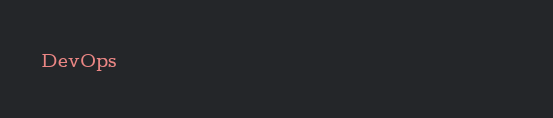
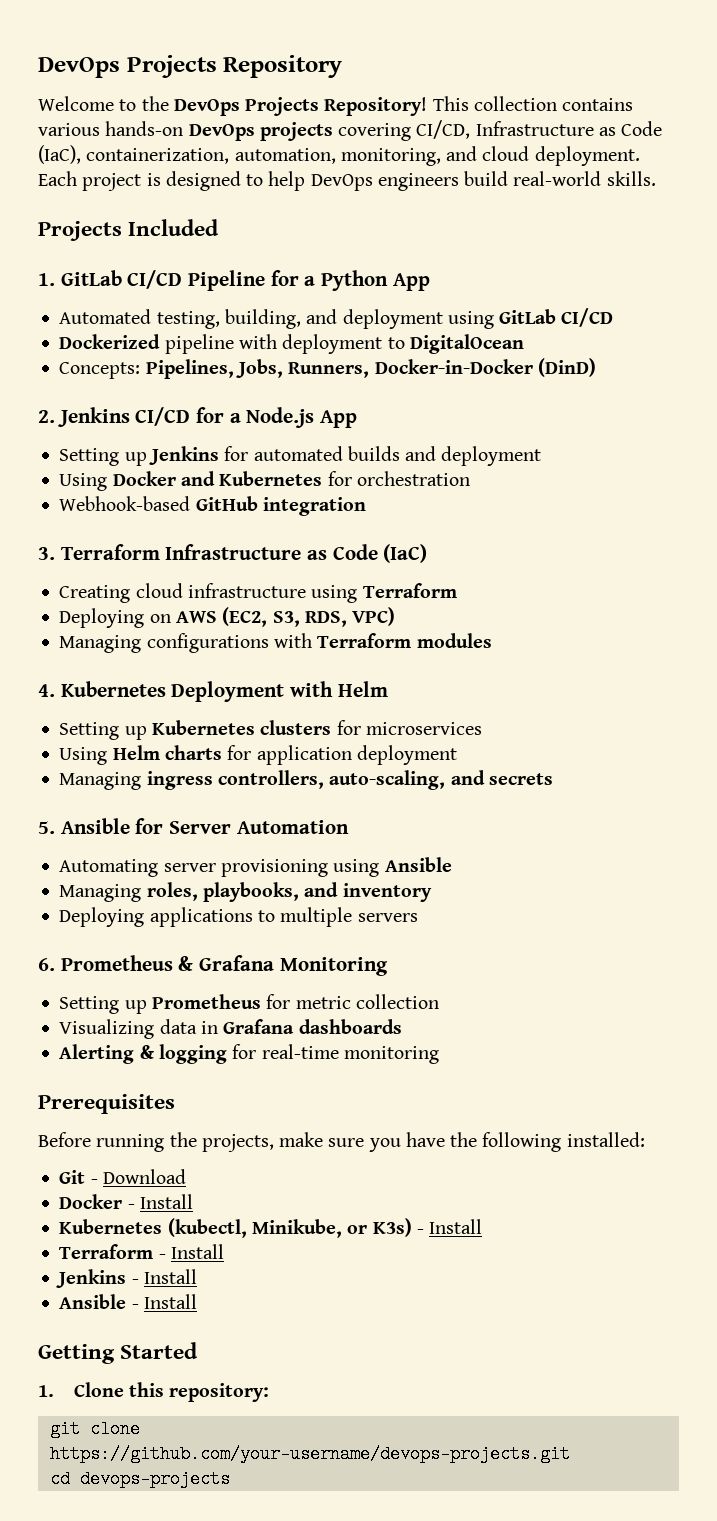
[41,54,117,71] DevOps -> [38,55,343,78] [38,96,634,116] [38,120,663,141] [38,145,640,166] [38,171,656,191] [38,219,220,241] [38,270,430,291] [59,308,614,329] [59,334,524,354] [59,358,596,379] [38,407,358,428] [59,446,542,466] [59,471,470,491] [59,496,366,516] [38,544,428,563] [59,583,457,603] [59,607,396,628] [59,633,492,653] [38,681,388,702] [59,720,482,740] [59,745,457,765] [59,770,553,790] [38,818,349,834] [59,857,452,877] [59,882,432,902] [59,907,418,927] [38,955,388,976] [59,994,439,1014] [59,1019,402,1039] [59,1044,439,1064] [38,1094,175,1114] [38,1132,645,1152] [59,1169,186,1184] [59,1194,193,1209] [59,1218,483,1238] [59,1244,224,1259] [56,1269,197,1288] [59,1294,197,1309] [38,1342,199,1364] [38,1382,270,1402] [49,1420,140,1438] [49,1445,570,1463] [49,1470,230,1488] DevOps Projects Repository // Welcome to the DevOps Projects Repository! This collection contains various hands-on DevOps projects covering CI/CD, Infrastructure as Code (IaC), containerization, automation, monitoring, and cloud deployment. Each project is designed to help DevOps engineers build real-world skills. // Projects Included // 1. GitLab CI/CD Pipeline for a Python App // Automated testing, building, and deployment using GitLab CI/CD // Dockerized pipeline with deployment to DigitalOcean // Concepts: Pipelines, Jobs, Runners, Docker-in-Docker (DinD) // 2. Jenkins CI/CD for a Node.js App // Setting up Jenkins for automated builds and deployment // Using Docker and Kubernetes for orchestration // Webhook-based GitHub integration // 3. Terraform Infrastructure as Code (IaC) // Creating cloud infrastructure using Terraform // Deploying on AWS (EC2, S3, RDS, VPC) // Managing configurations with Terraform modules // 4. Kubernetes Deployment with Helm // Setting up Kubernetes clusters for microservices // Using Helm charts for application deployment // Managing ingress controllers, auto-scaling, and secrets // 5. Ansible for Server Automation // Automating server provisioning using Ansible // Managing roles, playbooks, and inventory // Deploying applications to multiple servers // 6. Prometheus & Grafana Monitoring // Setting up Prometheus for metric collection // Visualizing data in Grafana dashboards // Alerting & logging for real-time monitoring // Prerequisites // Before running the projects, make sure you have the following installed: // Git - Download // Docker - Install // Kubernetes (kubectl, Minikube, or K3s) - Install // Terraform - Install // Jenkins - Install // Ansible - Install // Getting Started // 1. Clone this repository: // git clone https://github.com/your-username/devops-projects.git // cd devops-projects

